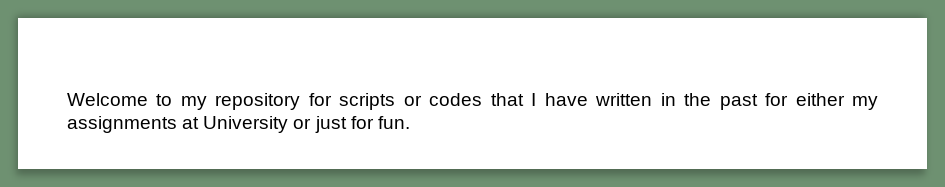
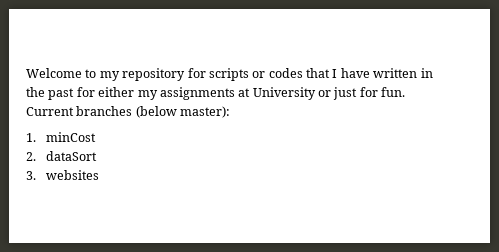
(410, 122) none -> [26,106,231,118] [26,132,96,142] [26,151,97,161] [26,170,99,180] Current branches (below master): // 1. minCost // 2. dataSort // 3. websites

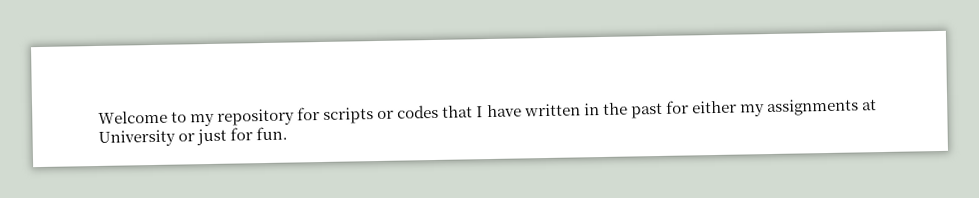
[26,106,231,118] [26,132,96,142] [26,151,97,161] [26,170,99,180] Current branches (below master): // 1. minCost // 2. dataSort // 3. websites -> (289, 133) none

